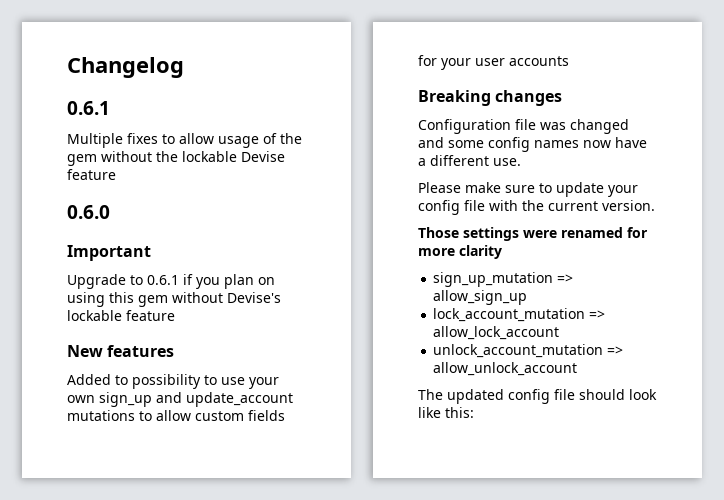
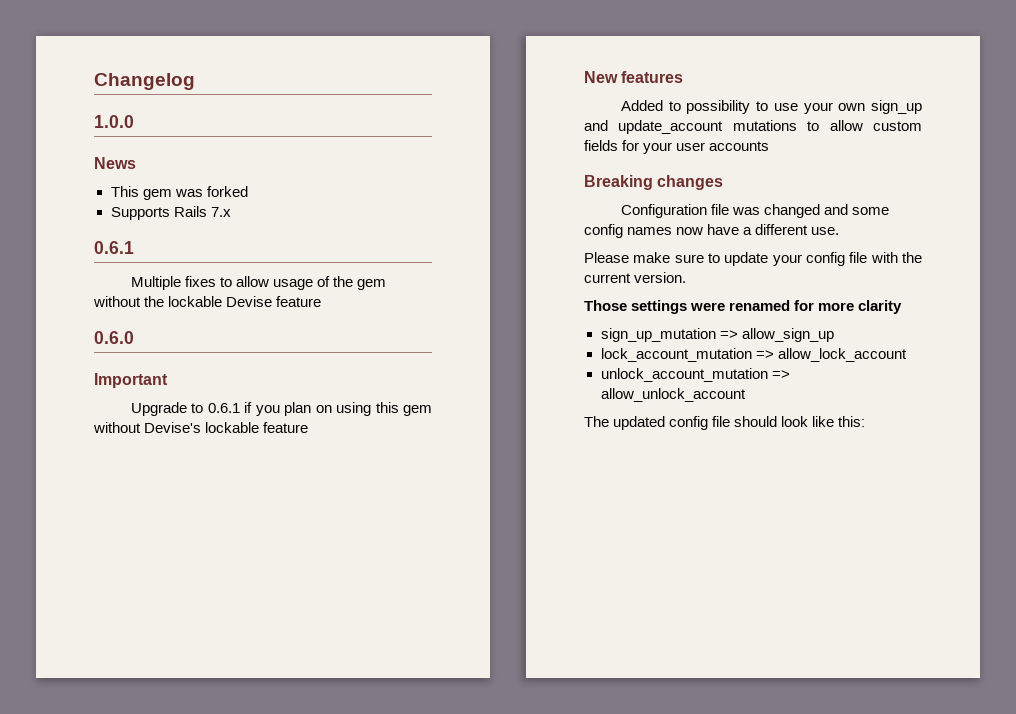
(184, 67) none -> [94,115,134,128] [94,157,136,169] [110,186,248,200] [110,206,231,220] // 1.0.0 // News // This gem was forked // Supports Rails 7.x

